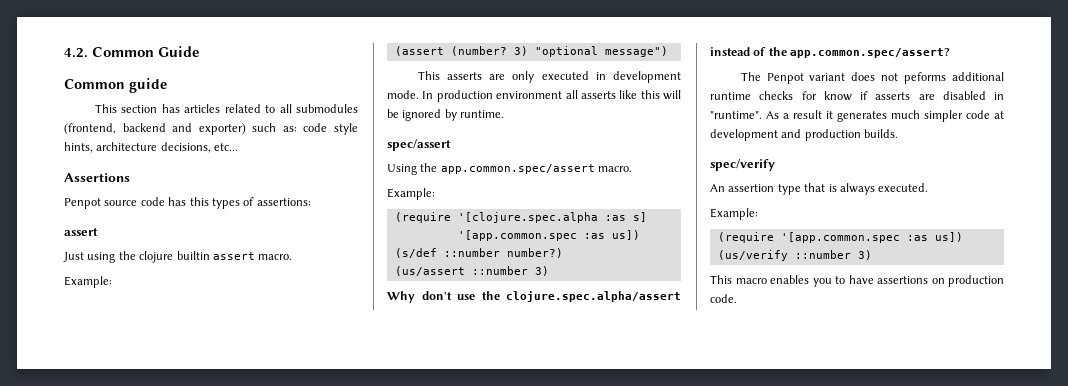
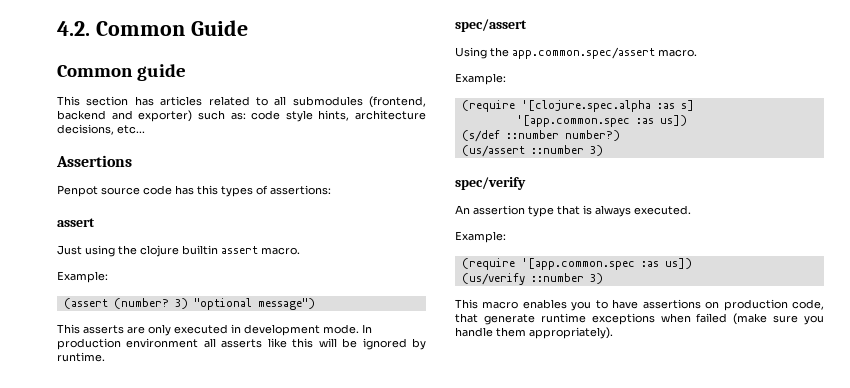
[387,291,681,303] [710,47,951,58] [740,72,1004,84] [710,91,1004,101] [710,110,1004,122] [710,129,899,141] // Why don't use the clojure.spec.alpha/assert instead of the app.common.spec/assert? // The Penpot variant does not peforms additional runtime checks for know if asserts are disabled in "runtime". As a result it generates much simpler code at development and production builds. -> (603, 150) none
[710,294,737,303] code. -> [792,299,824,310] [455,313,824,325] [455,327,613,339] code, that generate runtime exceptions when failed (make sure you handle them appropriately).

